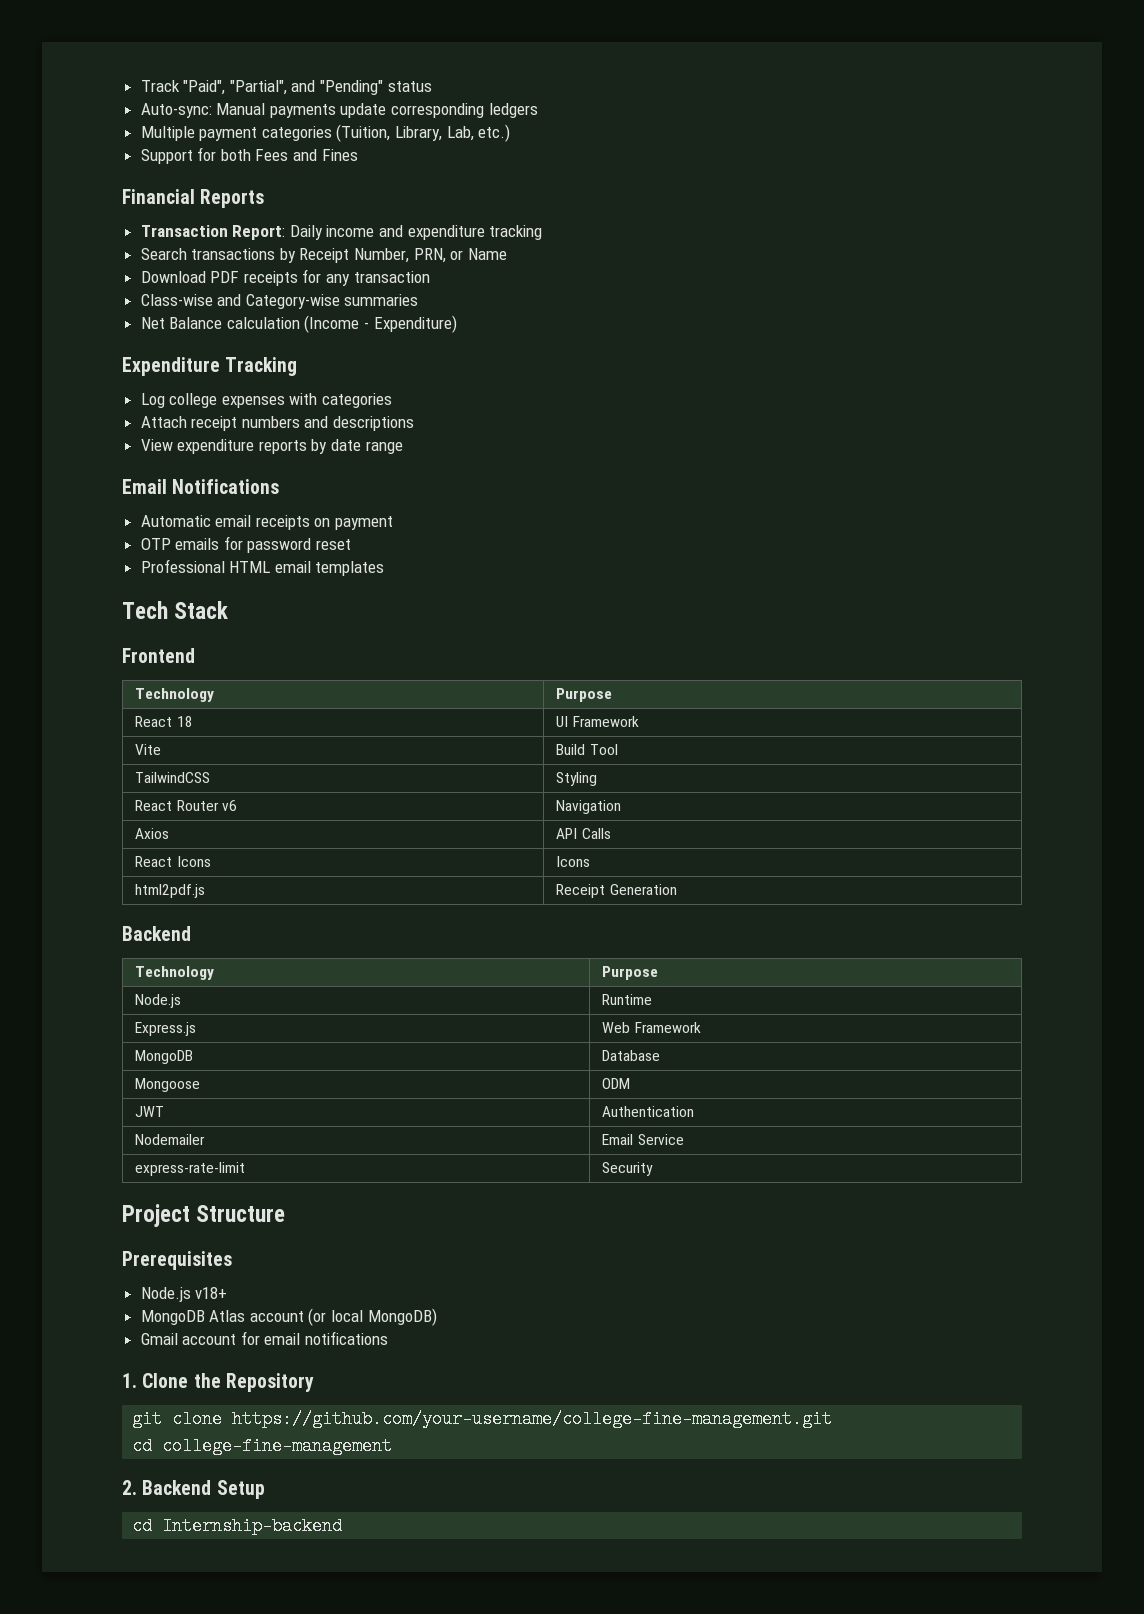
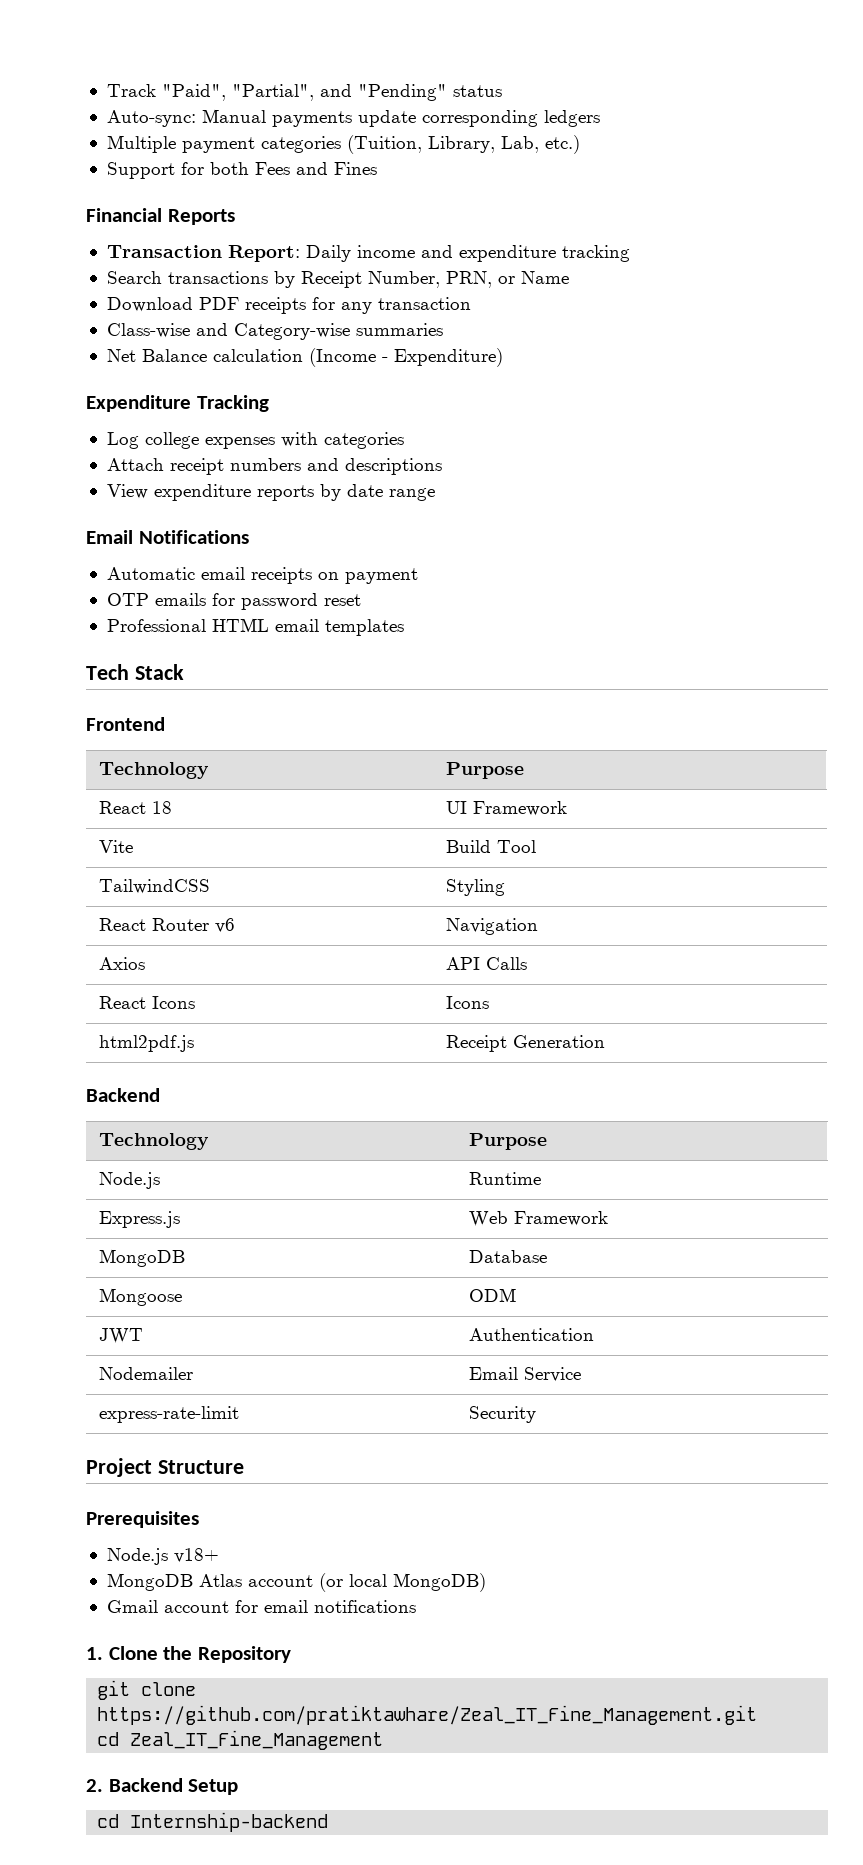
[232,1410,833,1428] [132,1437,393,1455] https://github.com/your-username/college-fine-management.git // cd college-fine-management -> [97,1705,758,1725] [97,1730,384,1750] https://github.com/pratiktawhare/Zeal_IT_Fine_Management.git // cd Zeal_IT_Fine_Management

